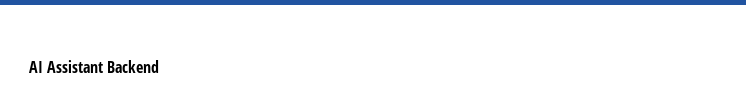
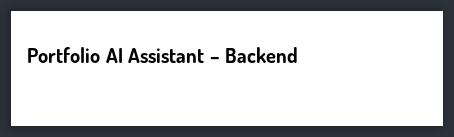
(29, 67) none -> [27,47,100,63] Portfolio
(104, 66) none -> [209,57,220,63] –

